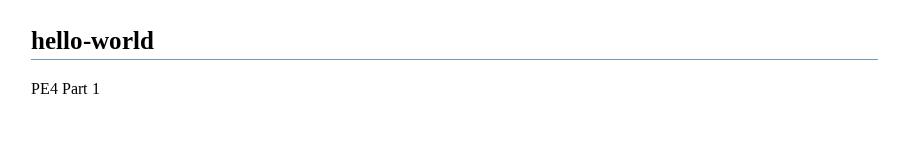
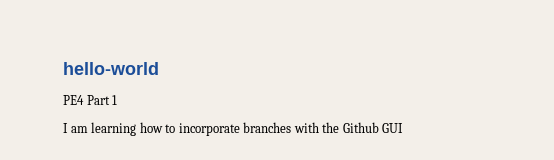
(100, 88) none -> [63,122,404,136] // I am learning how to incorporate branches with the Github GUI

